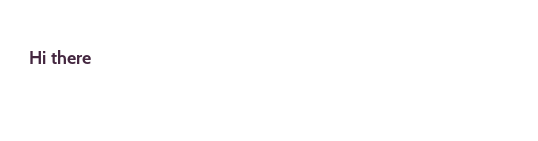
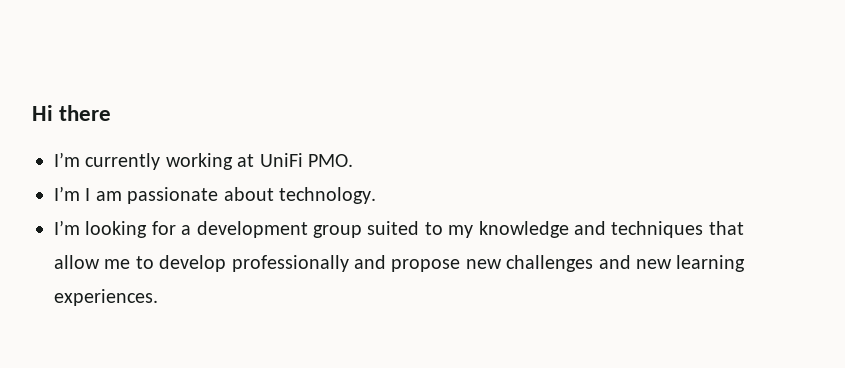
(91, 57) none -> [54,152,353,170] [54,186,376,204] [54,220,744,238] [54,255,746,272] [54,289,158,306] // I’m currently working at UniFi PMO. // I’m I am passionate about technology. // I’m looking for a development group suited to my knowledge and techniques that allow me to develop professionally and propose new challenges and new learning experiences.

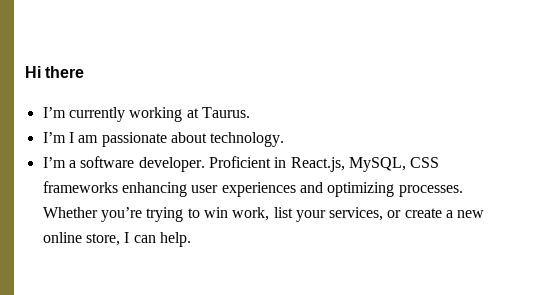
[259,153,353,167] UniFi PMO. -> [201,107,250,118] Taurus.
[85,221,744,238] [54,255,746,272] [54,289,158,306] looking for a development group suited to my knowledge and techniques that allow me to develop professionally and propose new challenges and new learning experiences. -> [68,156,440,172] [42,181,463,197] [42,207,485,222] [42,232,191,247] a software developer. Proficient in React.js, MySQL, CSS frameworks enhancing user experiences and optimizing processes. Whether you’re trying to win work, list your services, or create a new online store, I can help.

